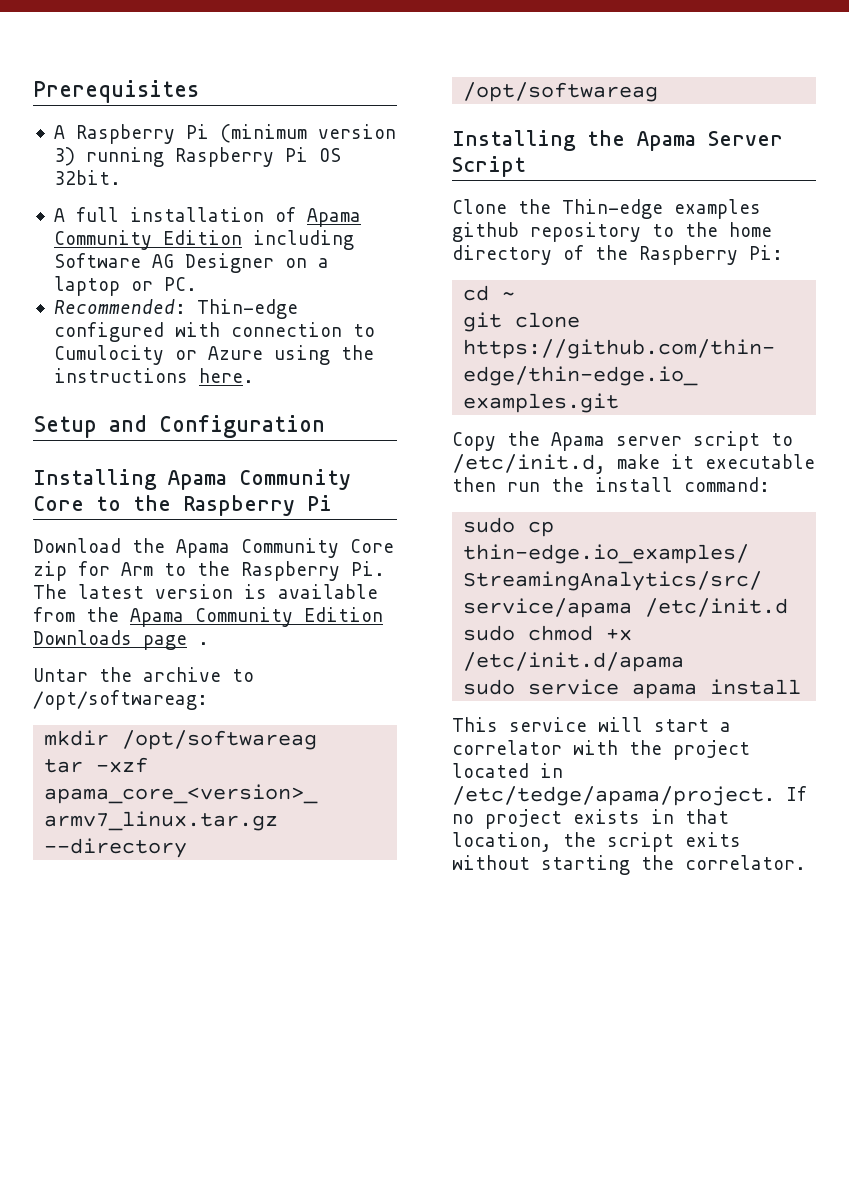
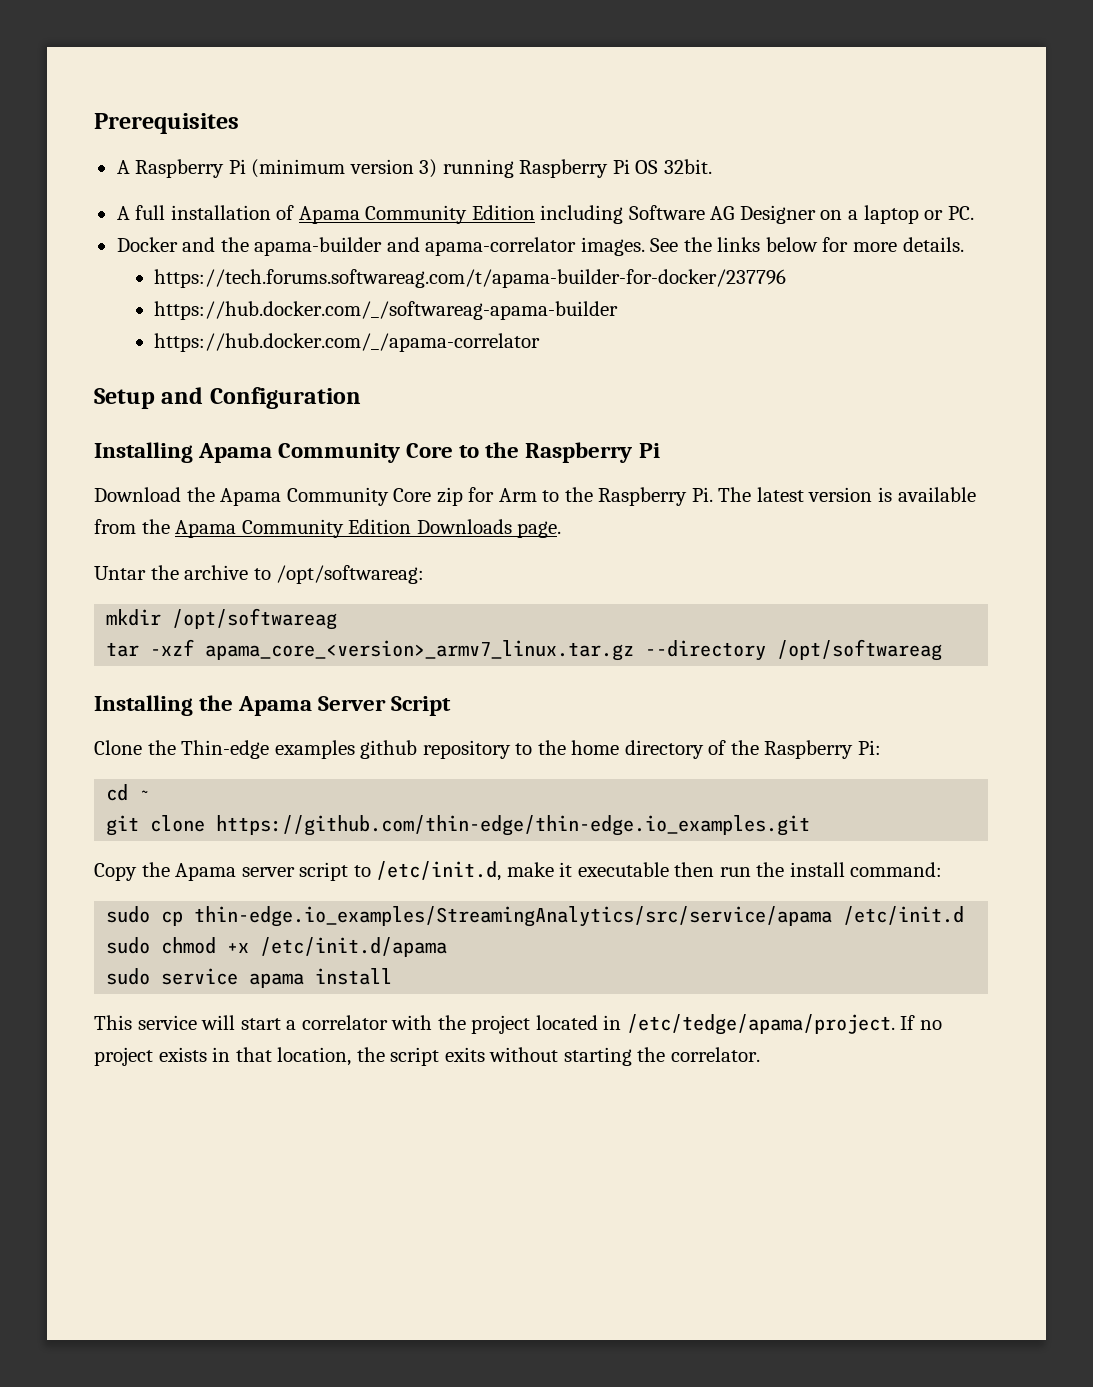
[53,299,298,319] [53,322,375,342] [53,345,374,365] [53,368,254,383] Recommended: Thin-edge configured with connection to Cumulocity or Azure using the instructions here. -> [116,237,964,256] [154,269,787,288] [154,301,619,320] [154,333,541,352] Docker and the apama-builder and apama-correlator images. See the links below for more details. // https://tech.forums.softwareag.com/t/apama-builder-for-docker/237796 // https://hub.docker.com/_/softwareag-apama-builder // https://hub.docker.com/_/apama-correlator
[143,635,209,650] page . -> [517,521,562,538] page.

